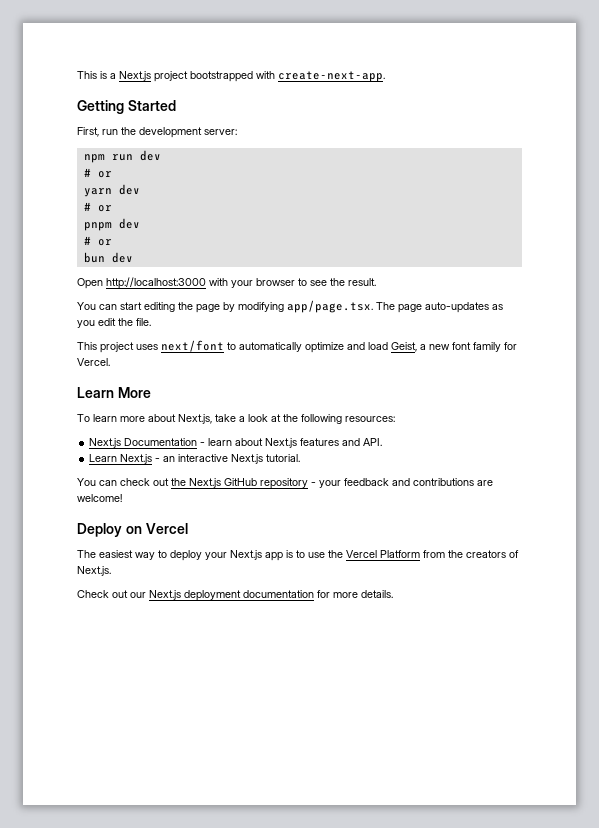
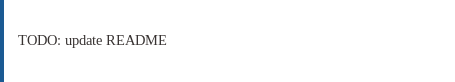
[77,71,385,82] [77,100,176,114] [77,127,237,138] [83,150,161,163] [83,168,112,178] [83,184,140,197] [83,202,112,212] [83,218,140,231] [83,236,112,246] [83,252,133,263] [77,277,376,289] [77,300,503,313] [77,318,151,328] [77,340,517,353] [77,358,110,366] [77,387,151,398] [77,414,395,424] [89,438,383,448] [89,454,301,464] [77,478,493,489] [77,494,122,502] [77,523,188,537] [77,550,519,561] [77,566,111,576] [77,590,393,601] This is a Next.js project bootstrapped with create-next-app. // Getting Started // First, run the development server: // npm run dev // # or // yarn dev // # or // pnpm dev // # or // bun dev // Open http://localhost:3000 with your browser to see the result. // You can start editing the page by modifying app/page.tsx. The page auto-updates as you edit the file. // This project uses next/font to automatically optimize and load Geist, a new font family for Vercel. // Learn More // To learn more about Next.js, take a look at the following resources: // Next.js Documentation - learn about Next.js features and API. // Learn Next.js - an interactive Next.js tutorial. // You can check out the Next.js GitHub repository - your feedback and contributions are welcome! // Deploy on Vercel // The easiest way to deploy your Next.js app is to use the Vercel Platform from the creators of Next.js. // Check out our Next.js deployment documentation for more details. -> [18,35,167,48] TODO: update README

